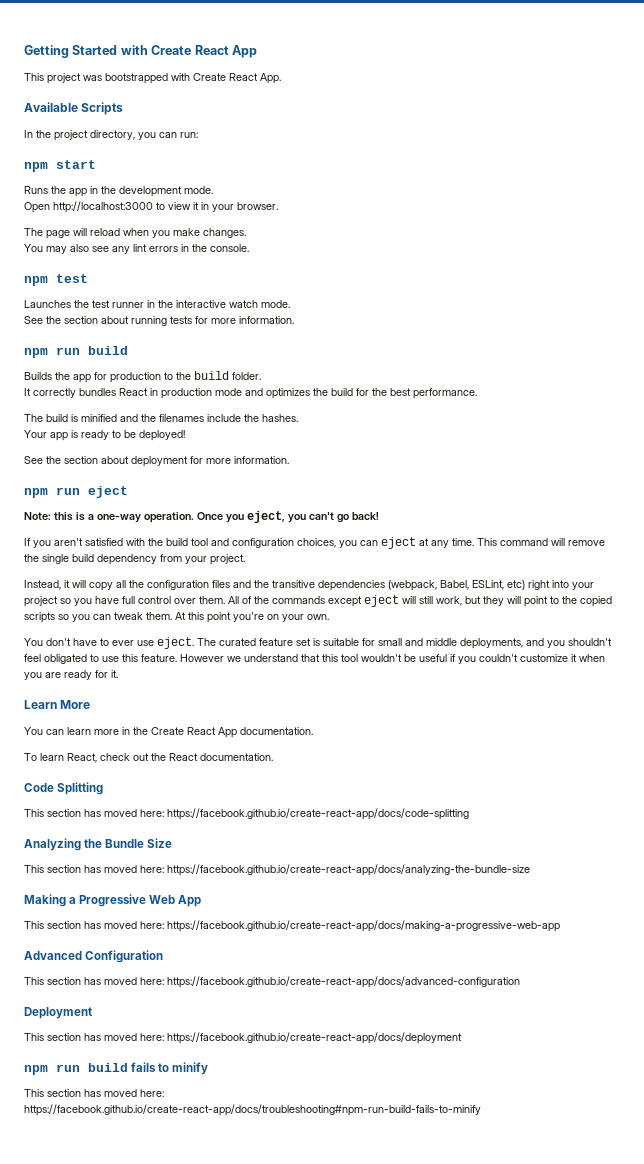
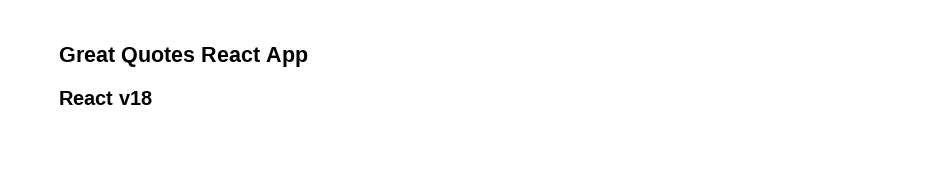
[24,45,257,58] [24,73,281,84] [24,102,124,115] [24,130,198,141] [24,160,96,172] [24,186,213,197] [24,201,278,213] [24,228,246,239] [24,244,249,254] [24,274,88,286] [24,300,290,308] [24,316,294,326] [24,346,128,358] [24,371,261,383] [24,388,477,399] [24,414,298,422] [24,430,185,441] [24,456,289,467] [24,486,128,498] [24,511,379,523] [24,537,605,549] [24,554,245,565] [24,580,594,591] [24,595,612,607] [24,612,329,623] [24,637,612,649] [24,654,605,664] [24,670,118,680] [24,700,91,709] [24,727,313,738] [24,753,273,763] [24,782,104,795] [24,808,469,820] [24,838,173,851] [24,864,530,876] [24,894,202,907] [24,920,560,932] [24,950,164,963] [24,976,520,988] [24,1007,92,1019] [24,1032,462,1044] [24,1062,209,1075] [24,1089,164,1097] [24,1104,481,1116] Getting Started with Create React App // This project was bootstrapped with Create React App. // Available Scripts // In the project directory, you can run: // npm start // Runs the app in the development mode. // Open http://localhost:3000 to view it in your browser. // The page will reload when you make changes. // You may also see any lint errors in the console. // npm test // Launches the test runner in the interactive watch mode. // See the section about running tests for more information. // npm run build // Builds the app for production to the build folder. // It correctly bundles React in production mode and optimizes the build for the best performance. // The build is minified and the filenames include the hashes. // Your app is ready to be deployed! // See the section about deployment for more information. // npm run eject // Note: this is a one-way operation. Once you eject, you can't go back! // If you aren't satisfied with the build tool and configuration choices, you can eject at any time. This command will remove the single build dependency from your project. // Instead, it will copy all the configuration files and the transitive dependencies (webpack, Babel, ESLint, etc) right into your project so you have full control over them. All of the commands except eject will still work, but they will point to the copied scripts so you can tweak them. At this point you're on your own. // You don't have to ever use eject. The curated feature set is suitable for small and middle deployments, and you shouldn't feel obligated to use this feature. However we understand that this tool wouldn't be useful if you couldn't customize it when you are ready for it. // Learn More // You can learn more in the Create React App documentation. // To learn React, check out the React documentation. // Code Splitting // This section has moved here: https://facebook.github.io/create-react-app/docs/code-splitting // Analyzing the Bundle Size // This section has moved here: https://facebook.github.io/create-react-app/docs/analyzing-the-bundle-size // Making a Progressive Web App // This section has moved here: https://facebook.github.io/create-react-app/docs/making-a-progressive-web-app // Advanced Configuration // This section has moved here: https://facebook.github.io/create-react-app/docs/advanced-configuration // Deployment // This section has moved here: https://facebook.github.io/create-react-app/docs/deployment // npm run build fails to minify // This section has moved here: https://facebook.github.io/create-react-app/docs/troubleshooting#npm-run-build-fails-to-minify -> [59,47,308,67] [59,91,152,105] Great Quotes React App // React v18

